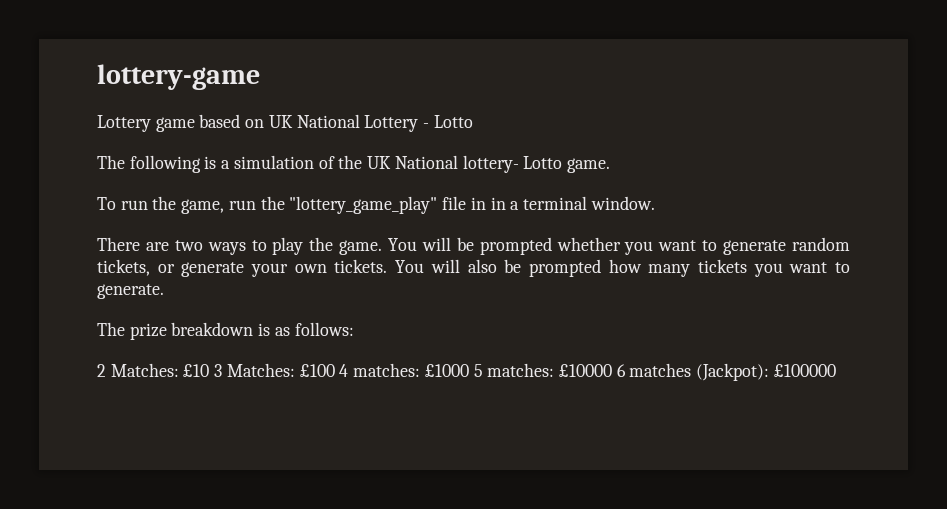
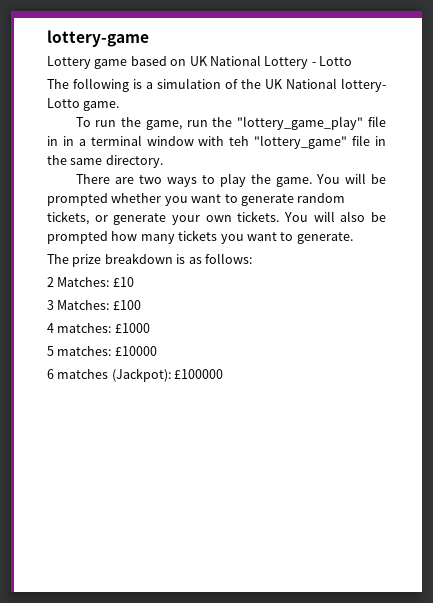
[590,196,655,210] window. -> [146,135,386,149] [47,155,163,168] window with teh "lottery_game" file in the same directory.
(210, 370) none -> (134, 282) //
(335, 370) none -> (141, 305) //
(469, 370) none -> (150, 328) //
(612, 370) none -> (157, 351) //

